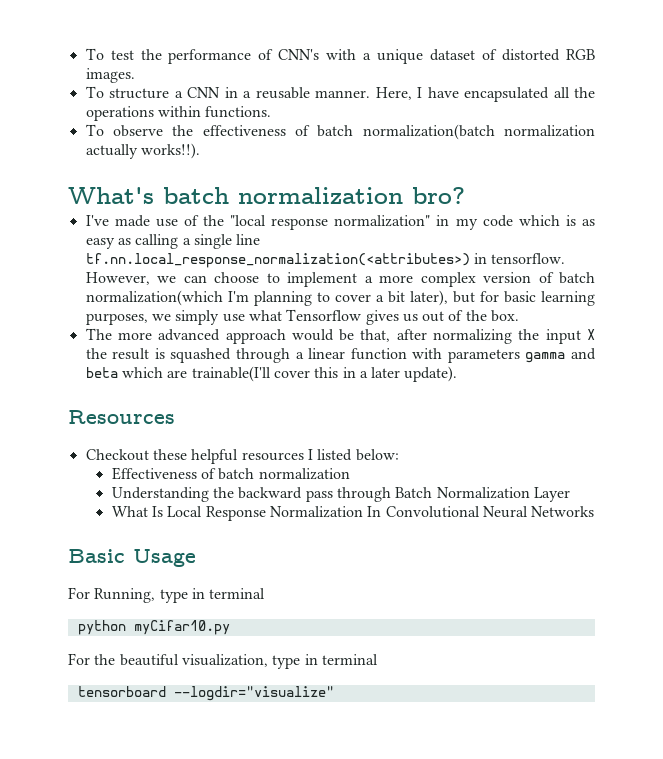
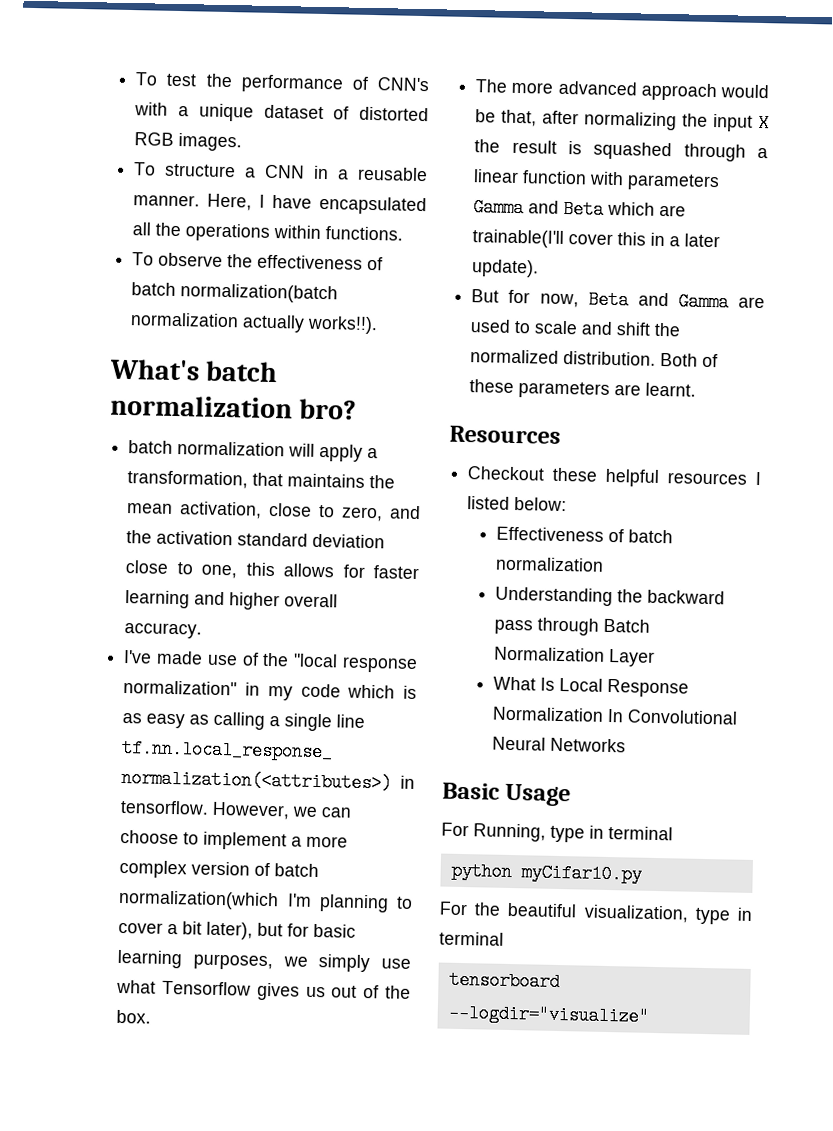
(465, 195) none -> [128,440,379,462] [127,470,396,489] [127,501,421,522] [126,530,386,549] [125,560,419,580] [125,590,339,611] [124,622,203,639] // batch normalization will apply a transformation, that maintains the mean activation, close to zero, and the activation standard deviation close to one, this allows for faster learning and higher overall accuracy.
[525,348,596,363] [85,367,118,378] gamma and beta -> [473,198,605,219] Gamma and Beta
(458, 374) none -> [471,289,765,312] [470,319,682,337] [470,349,719,368] [469,379,697,399] // But for now, Beta and Gamma are used to scale and shift the normalized distribution. Both of these parameters are learnt.

